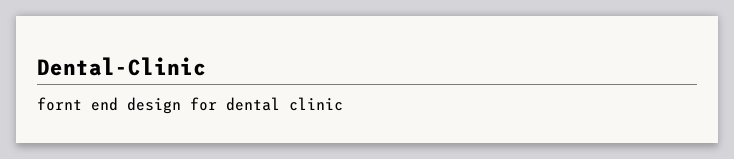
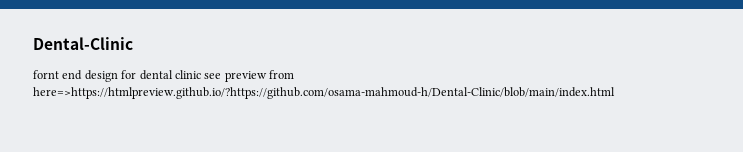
(343, 104) none -> [204,70,294,82] [33,87,615,99] see preview from here=>https://htmlpreview.github.io/?https://github.com/osama-mahmoud-h/Dental-Clinic/blob/main/index.html

